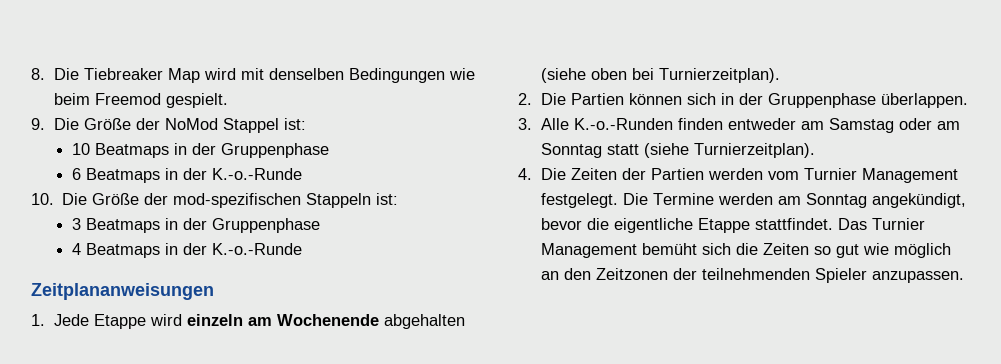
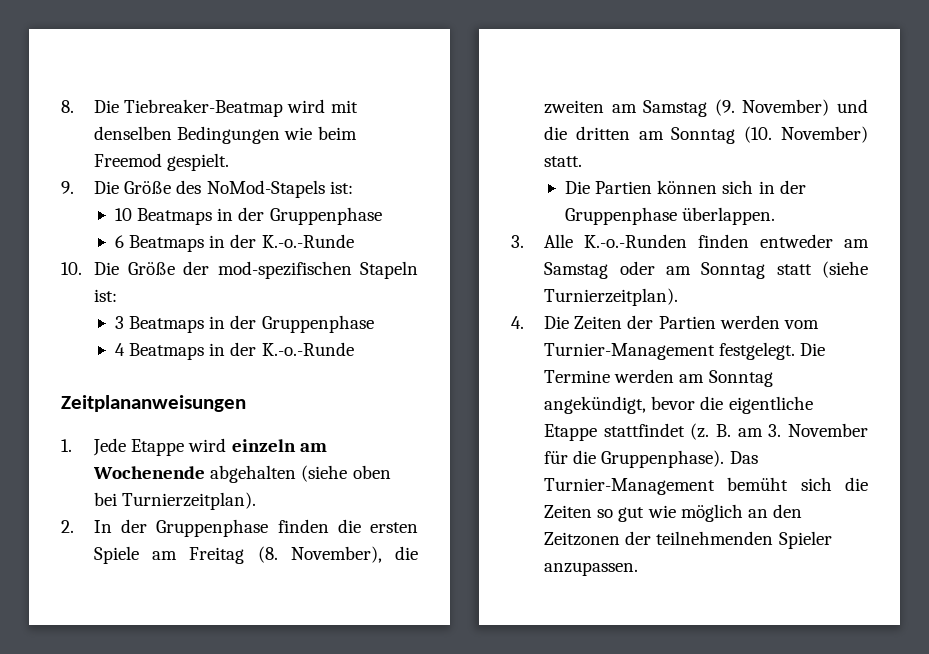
[83,68,200,83] Tiebreaker Map -> [124,99,284,117] Tiebreaker-Beatmap
[135,118,279,133] der NoMod Stappel -> [176,180,325,198] des NoMod-Stapels
[306,193,372,208] Stappeln -> [360,261,418,279] Stapeln
(532, 99) none -> [94,519,418,537] [94,546,419,564] [544,99,868,117] [544,126,868,144] [544,156,583,167] In der Gruppenphase finden die ersten Spiele am Freitag (8. November), die zweiten am Samstag (9. November) und die dritten am Sonntag (10. November) statt. //
[803,168,958,183] Turnier Management -> [544,343,716,360] Turnier-Management
[754,218,925,230] [540,243,637,258] stattfindet. Das Turnier Management -> [603,423,868,440] [544,450,758,468] [544,478,716,495] stattfindet (z. B. am 3. November für die Gruppenphase). Das Turnier-Management

